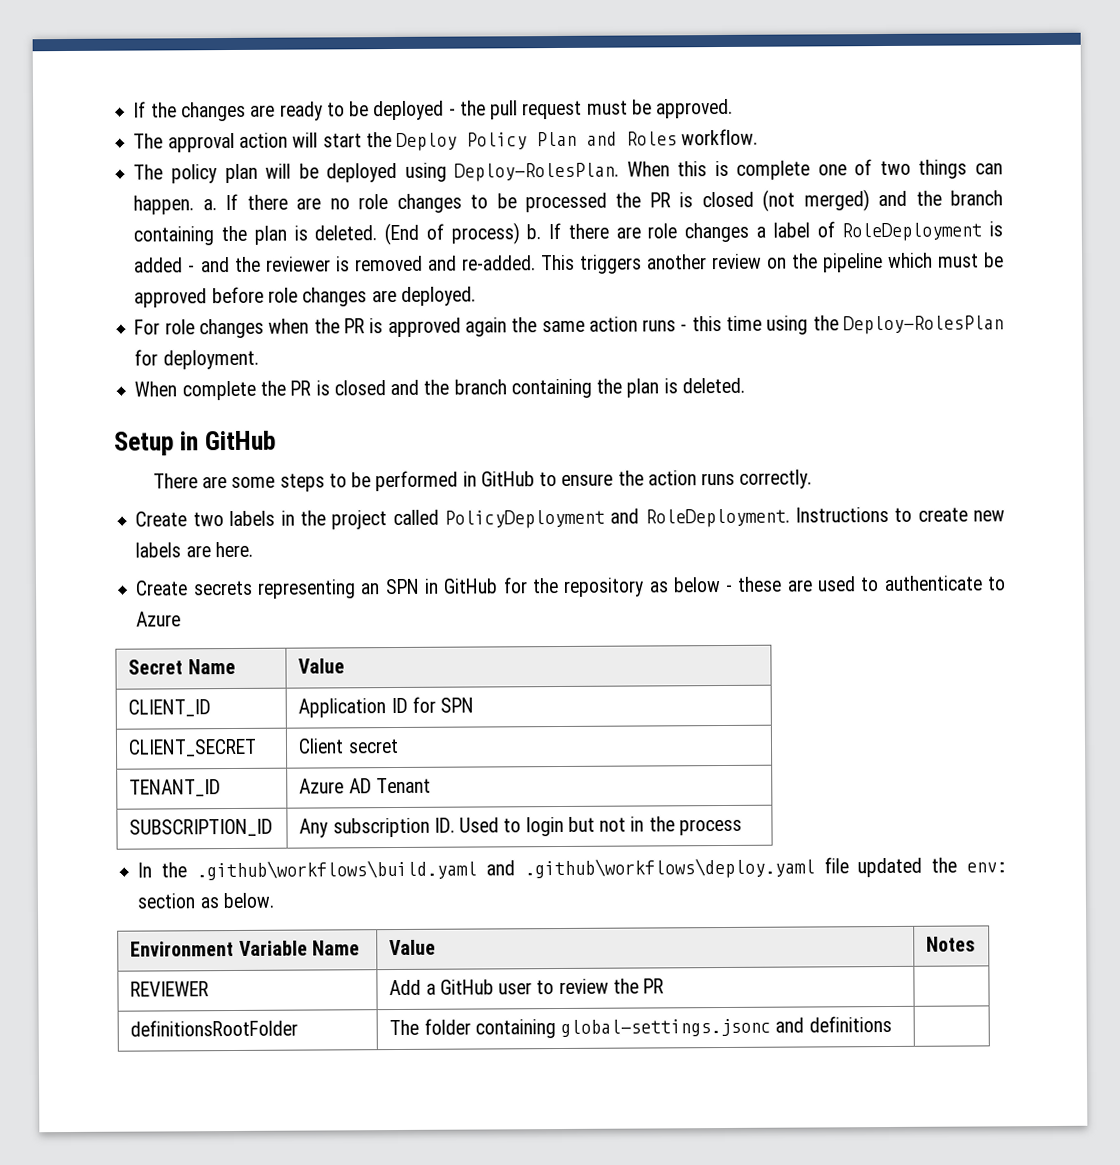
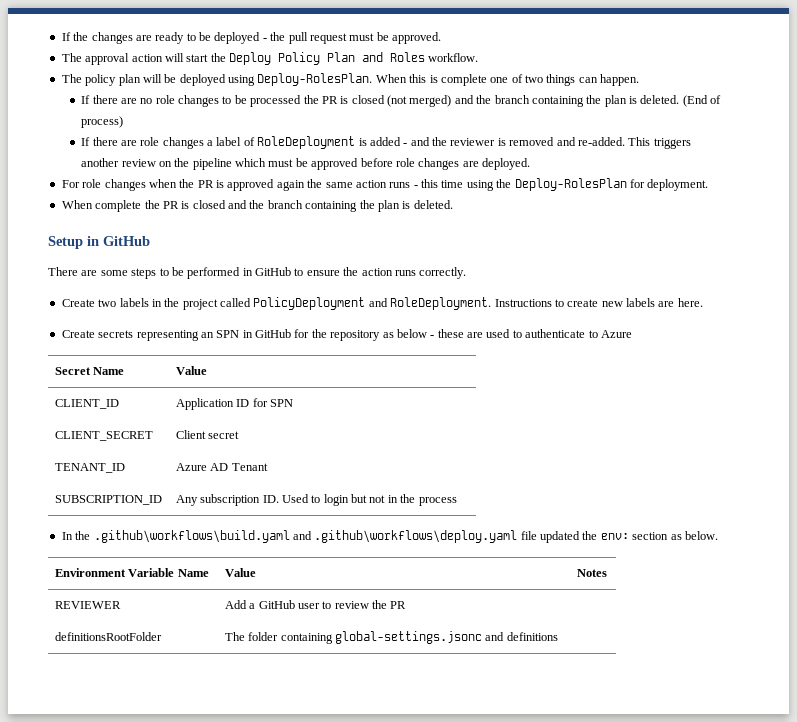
[202,199,217,211] a. -> (640, 80) //
[526,224,542,240] b. -> (124, 122) //

